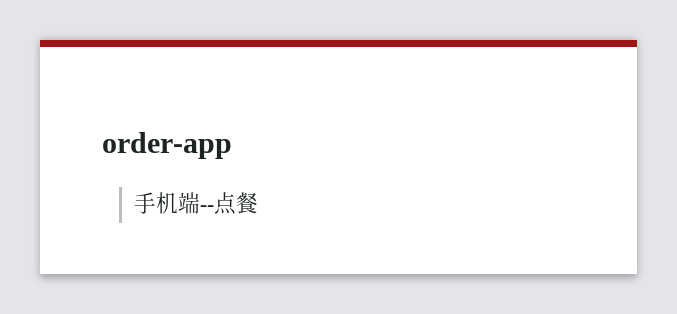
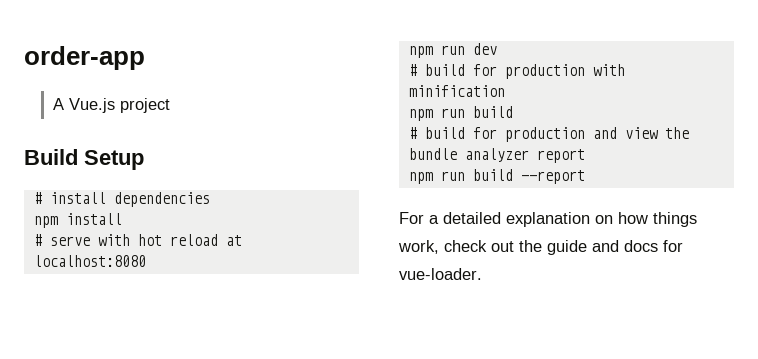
[133,192,258,215] 手机端--点餐 -> [52,98,170,113] [24,149,144,170] [33,192,210,207] [33,213,122,228] [33,234,242,246] [33,255,146,267] [408,43,497,58] [408,64,625,79] [408,85,505,97] [408,106,513,121] [408,127,689,142] [408,148,585,163] [408,169,585,184] [399,212,697,227] [398,240,683,255] [399,268,482,280] A Vue.js project // Build Setup // # install dependencies // npm install // # serve with hot reload at localhost:8080 // npm run dev // # build for production with minification // npm run build // # build for production and view the bundle analyzer report // npm run build --report // For a detailed explanation on how things work, check out the guide and docs for vue-loader.

